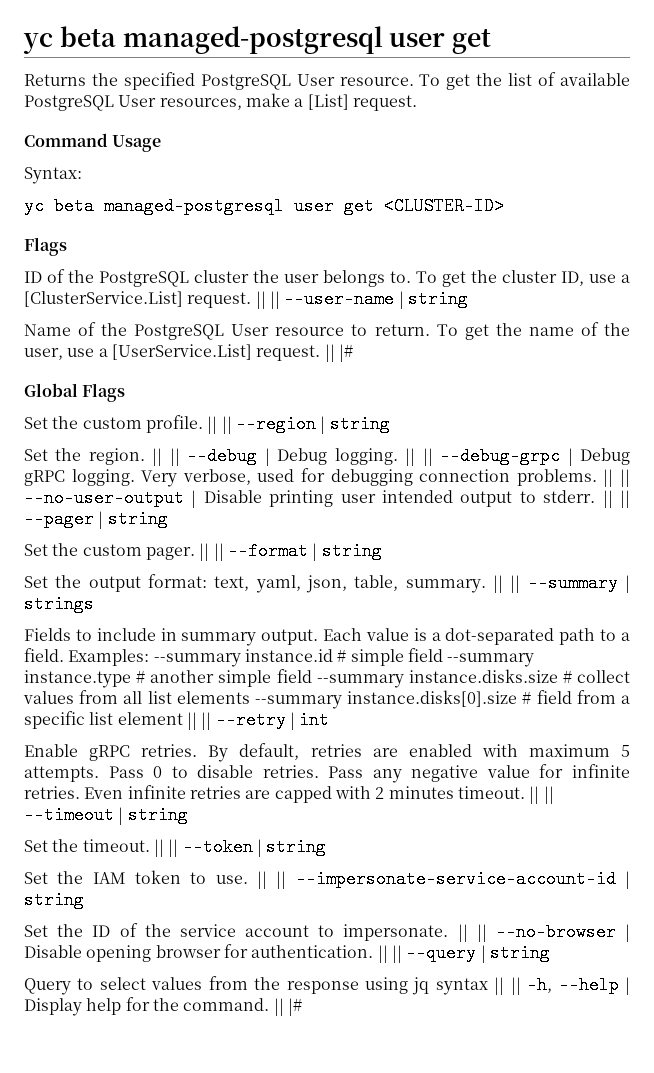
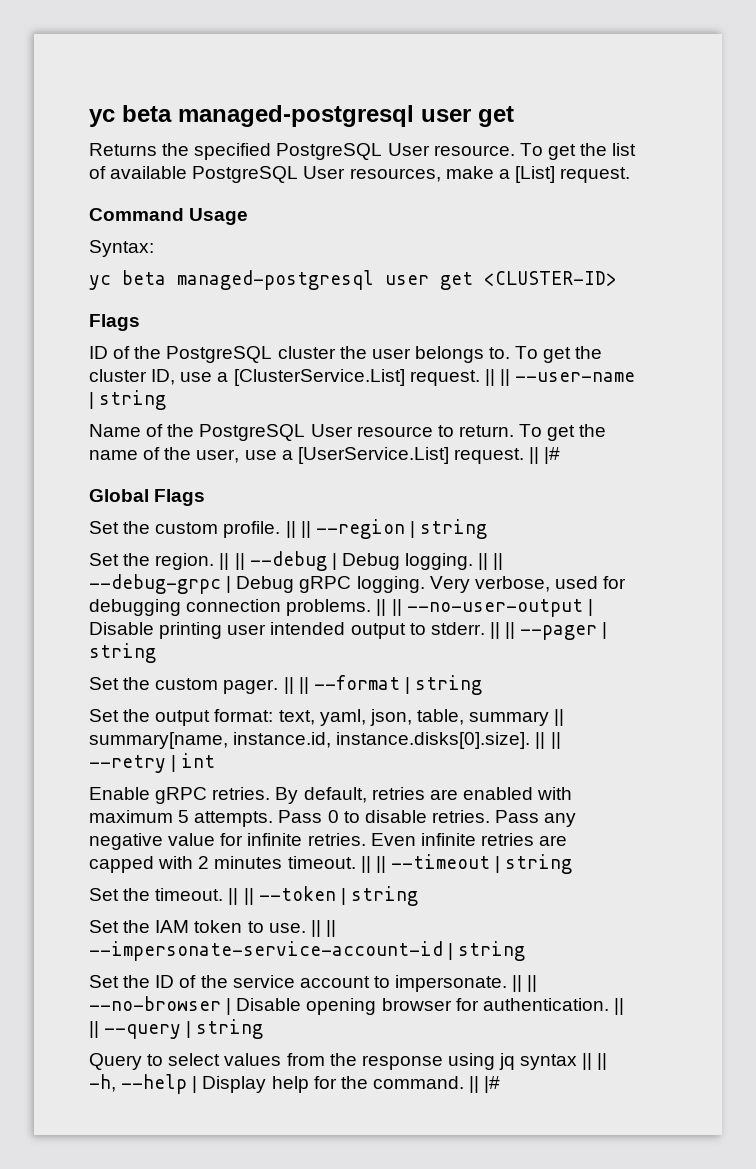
[405,574,630,593] [24,595,94,613] [24,628,630,646] [24,648,535,667] [24,669,630,688] [23,690,631,709] [24,711,183,729] summary. || || --summary | strings // Fields to include in summary output. Each value is a dot-separated path to a field. Examples: --summary instance.id # simple field --summary instance.type # another simple field --summary instance.disks.size # collect values from all list elements --summary instance.disks[0].size # field from a specific list element -> [469,709,565,726] [89,732,531,749] summary || summary[name, instance.id, instance.disks[0].size].

